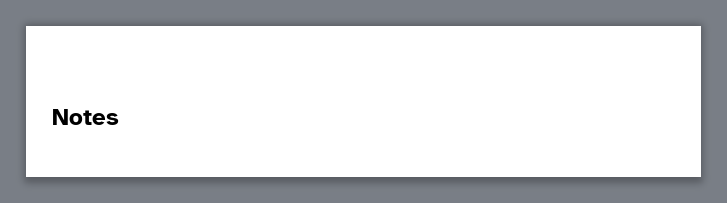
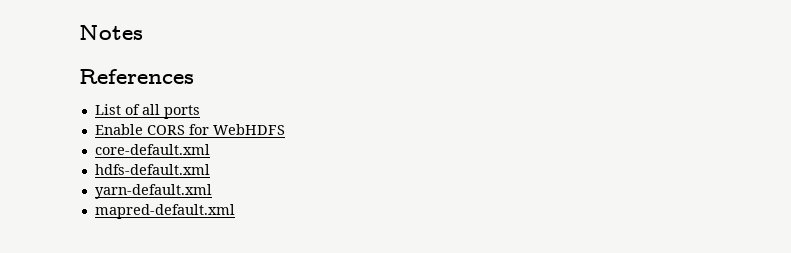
(119, 117) none -> [79,69,194,84] [94,104,200,119] [94,124,285,135] [94,144,210,155] [94,164,210,175] [94,184,212,199] [94,204,235,219] // References // List of all ports // Enable CORS for WebHDFS // core-default.xml // hdfs-default.xml // yarn-default.xml // mapred-default.xml

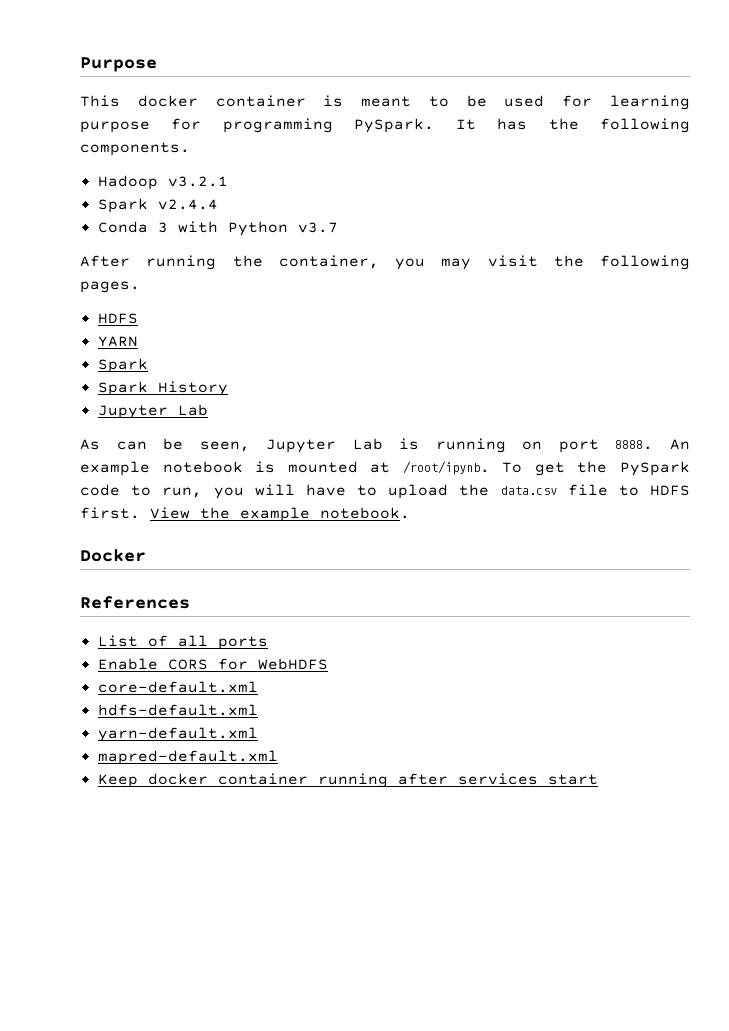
[79,25,143,40] Notes -> [80,57,157,72] [80,95,690,110] [80,118,690,133] [80,142,190,156] [97,175,228,190] [97,198,218,213] [97,221,338,236] [80,255,690,270] [80,281,140,293] [97,313,138,324] [97,336,138,347] [97,358,148,373] [97,381,228,396] [97,404,208,419] [80,438,690,453] [80,461,690,476] [80,484,690,499] [80,507,410,522] [80,549,146,562] Purpose // This docker container is meant to be used for learning purpose for programming PySpark. It has the following components. // Hadoop v3.2.1 // Spark v2.4.4 // Conda 3 with Python v3.7 // After running the container, you may visit the following pages. // HDFS // YARN // Spark // Spark History // Jupyter Lab // As can be seen, Jupyter Lab is running on port 8888. An example notebook is mounted at /root/ipynb. To get the PySpark code to run, you will have to upload the data.csv file to HDFS first. View the example notebook. // Docker
(235, 211) none -> [97,773,598,788] // Keep docker container running after services start

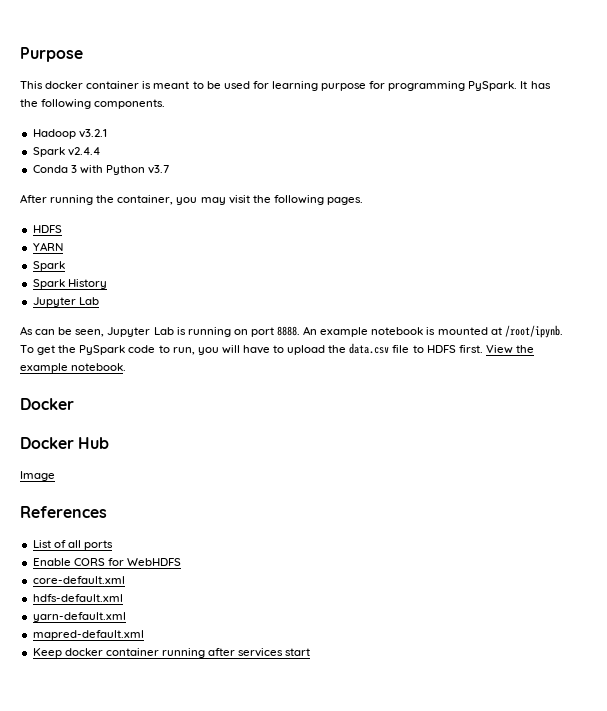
(146, 555) none -> [20,437,110,449] [20,471,55,481] // Docker Hub // Image

